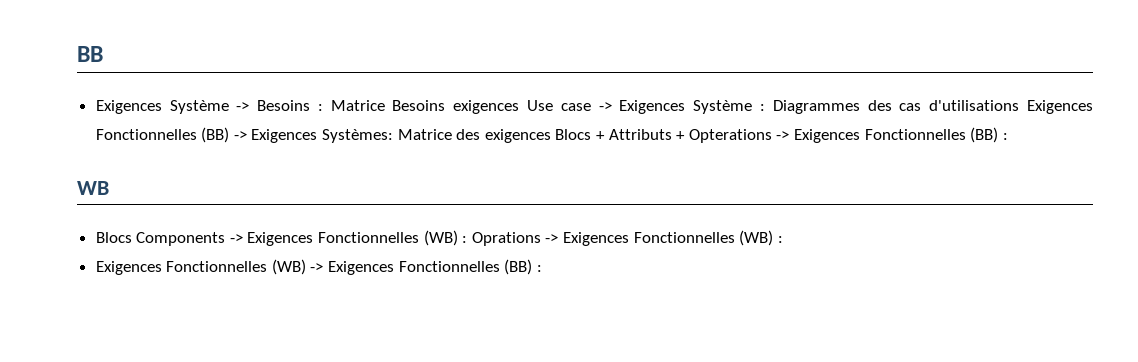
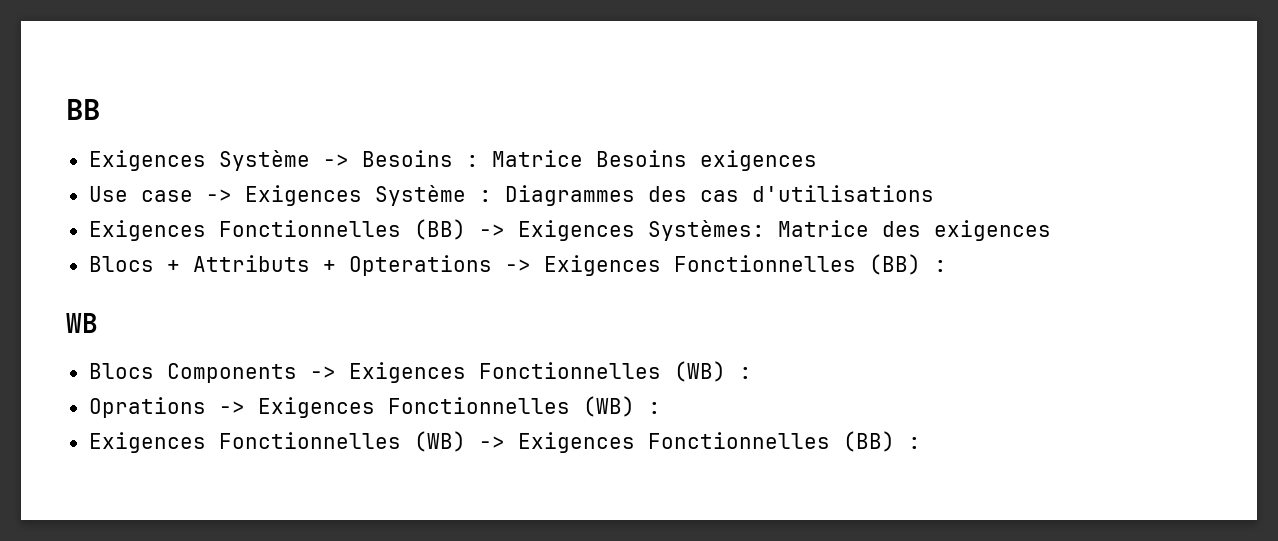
(520, 107) none -> (817, 160) //
(1020, 105) none -> (934, 193) //
(551, 136) none -> (1051, 230) //
(468, 239) none -> (752, 373) //

